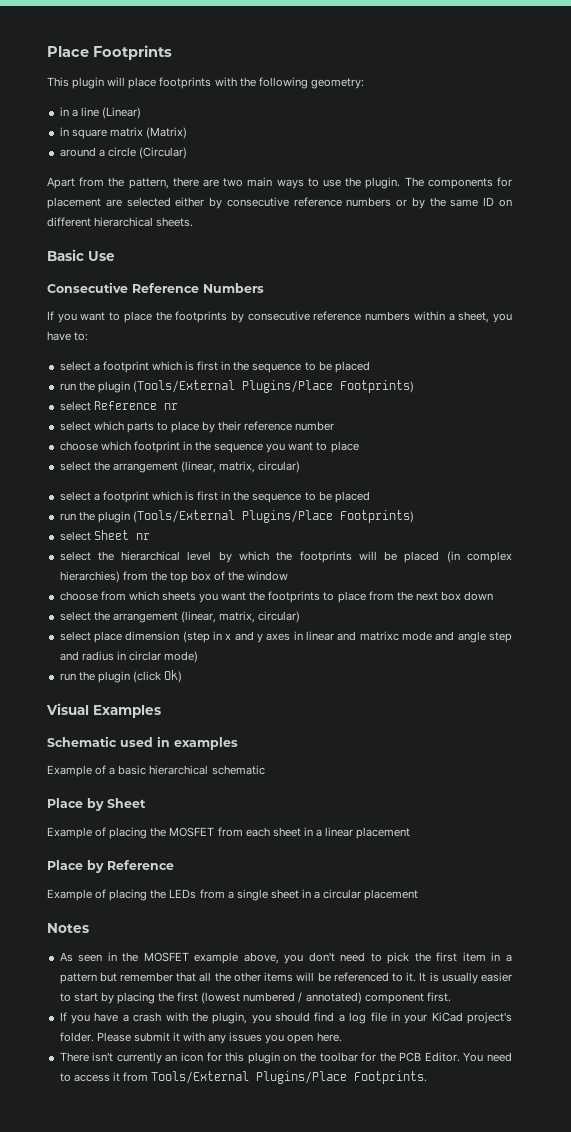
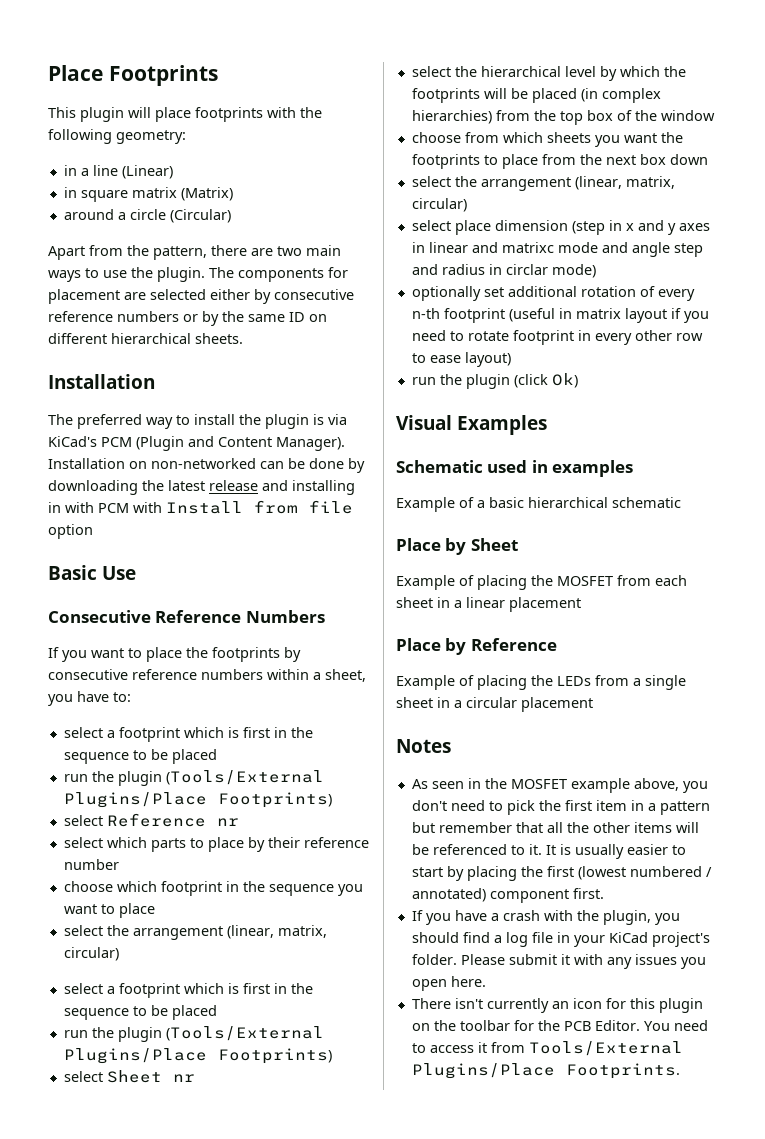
(194, 222) none -> [48,374,155,389] [48,414,347,429] [48,436,345,451] [48,458,365,473] [48,480,355,495] [48,500,353,514] [48,524,93,539] // Installation // The preferred way to install the plugin is via KiCad's PCM (Plugin and Content Manager). Installation on non-networked can be done by downloading the latest release and installing in with PCM with Install from file option
(199, 657) none -> [411,286,695,301] [411,308,709,323] [411,330,703,345] [411,352,511,367] // optionally set additional rotation of every n-th footprint (useful in matrix layout if you need to rotate footprint in every other row to ease layout)

